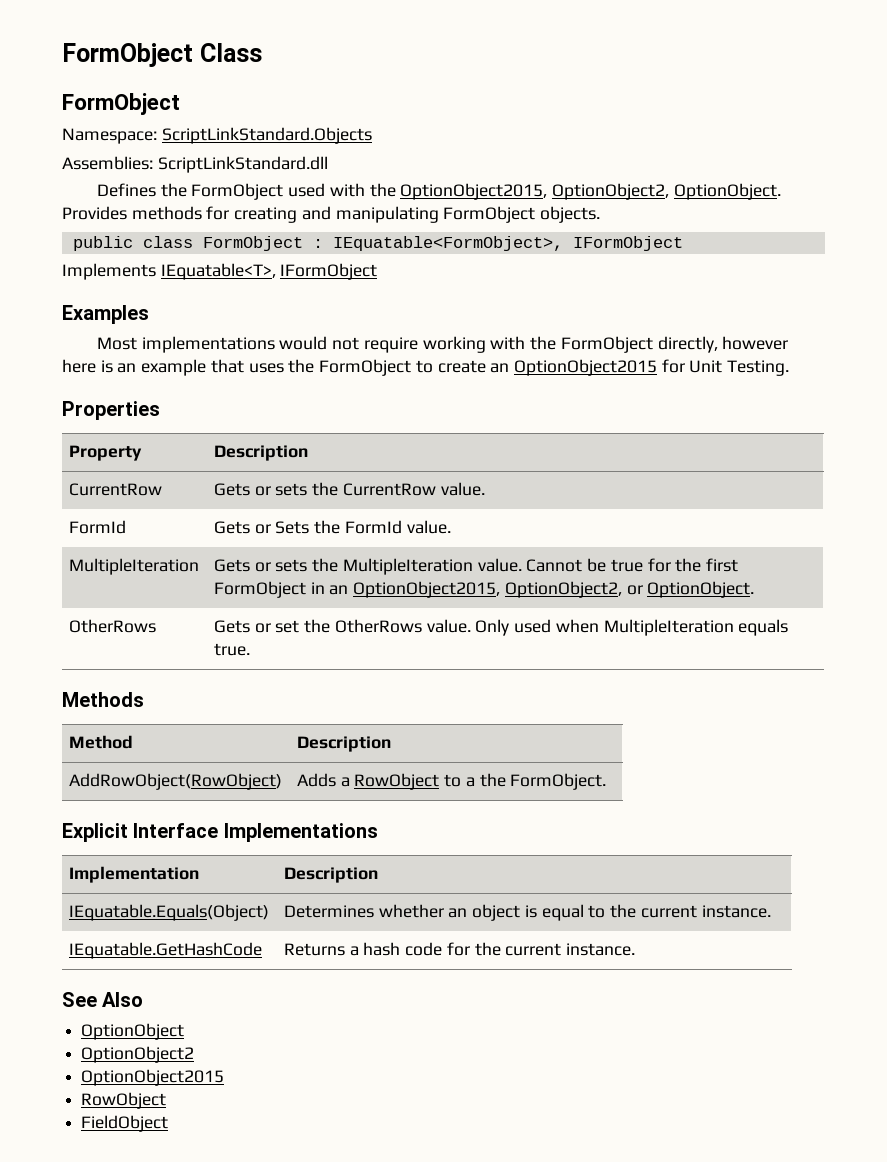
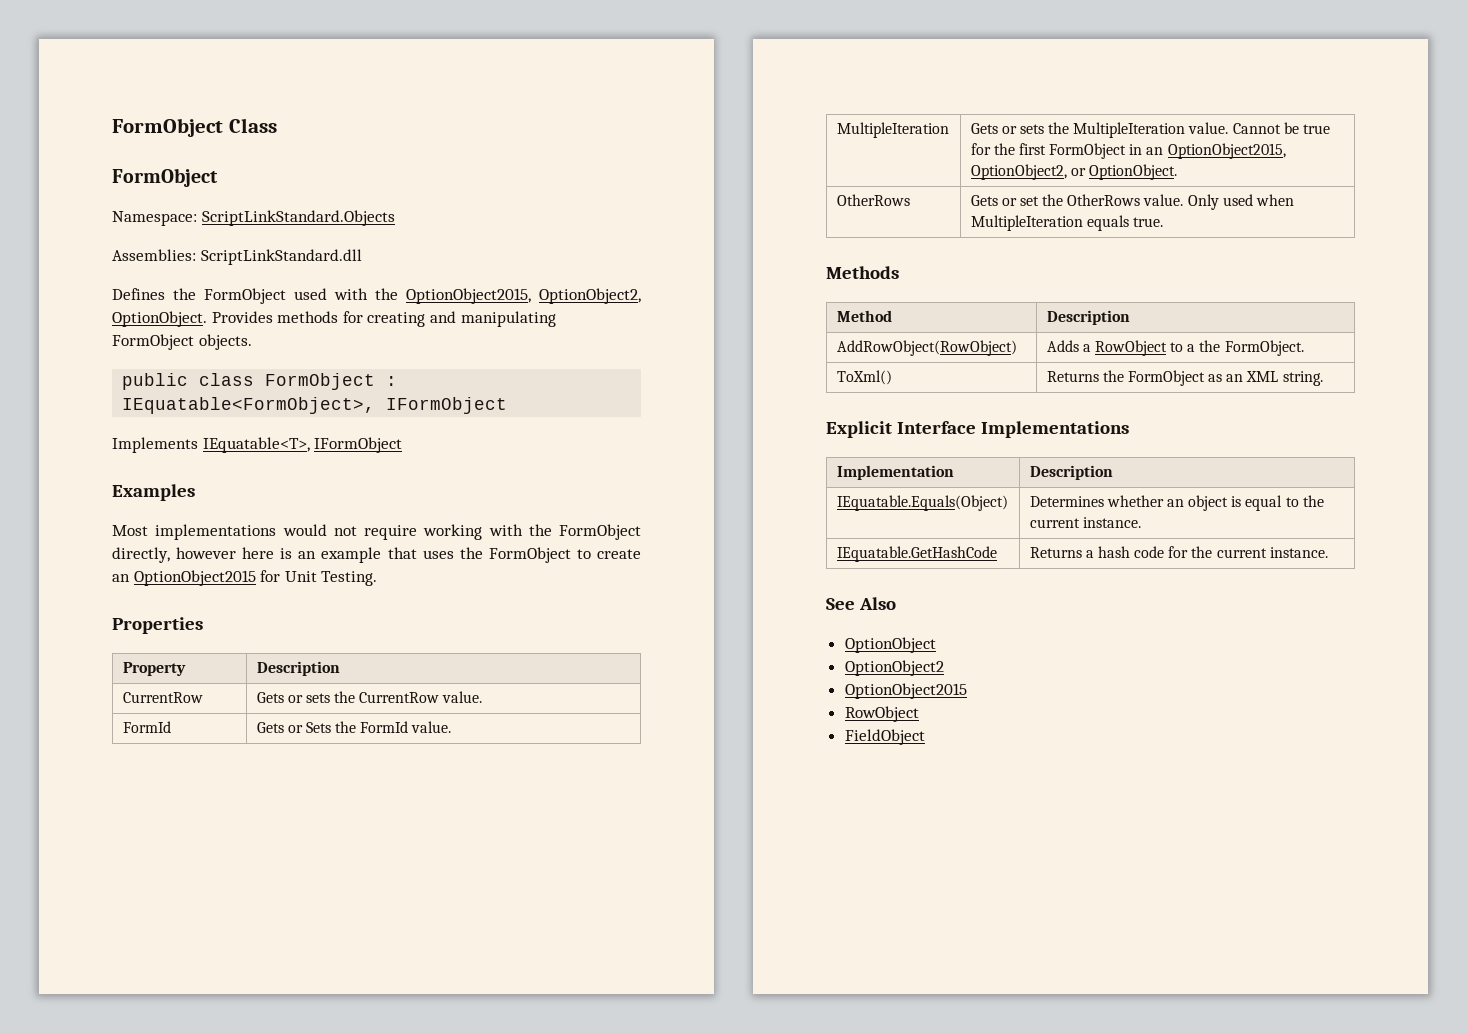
(607, 781) none -> [836,370,892,385] [1046,370,1323,386] // ToXml() | Returns the FormObject as an XML string.

